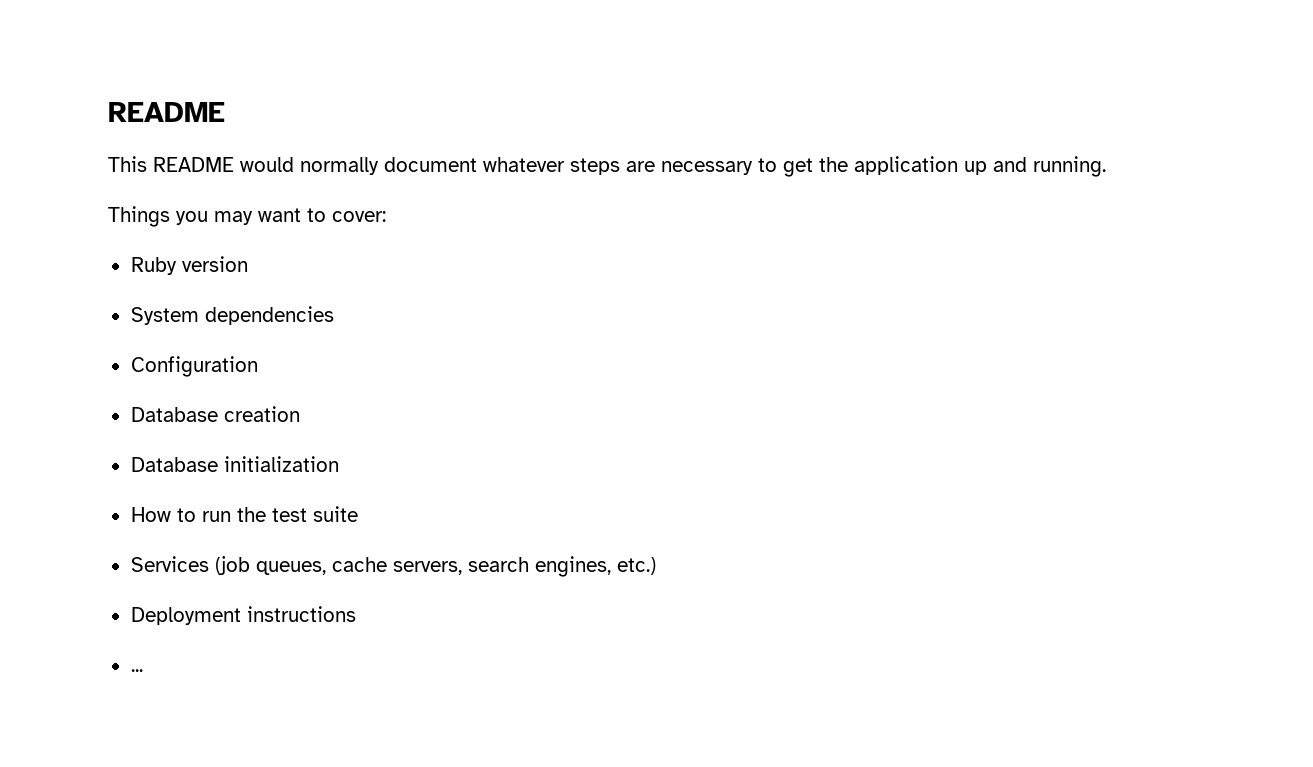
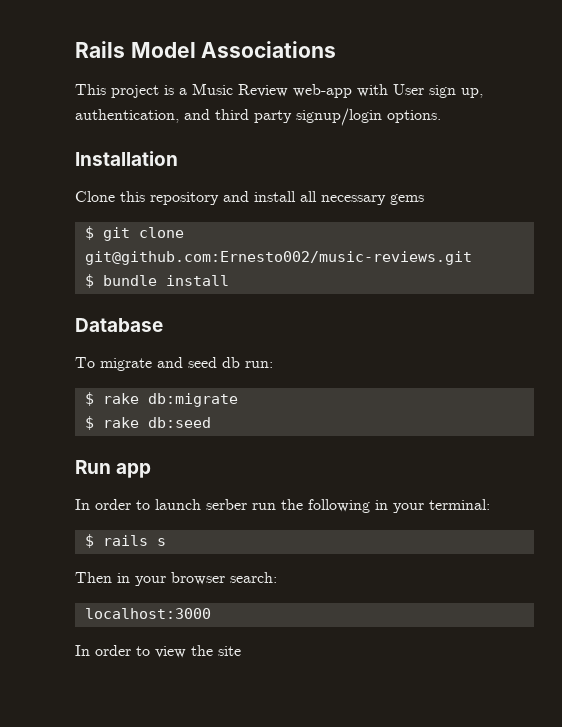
[108,102,225,122] [108,156,1106,177] [108,206,386,227] [130,256,248,275] [130,306,334,325] [130,356,258,377] [130,406,300,422] [130,456,339,472] [130,506,358,522] [130,556,656,577] [130,606,356,625] [130,669,143,672] README // This README would normally document whatever steps are necessary to get the application up and running. // Things you may want to cover: // Ruby version // System dependencies // Configuration // Database creation // Database initialization // How to run the test suite // Services (job queues, cache servers, search engines, etc.) // Deployment instructions // ... -> [75,41,337,58] [75,83,483,98] [75,108,441,126] [75,151,178,166] [75,191,424,205] [84,226,184,241] [84,251,472,265] [84,274,229,288] [75,318,163,332] [75,357,273,371] [84,392,238,407] [84,416,211,430] [75,460,152,478] [75,499,490,513] [84,534,166,548] [75,572,277,586] [84,608,211,619] [75,645,241,658] Rails Model Associations // This project is a Music Review web-app with User sign up, authentication, and third party signup/login options. // Installation // Clone this repository and install all necessary gems // $ git clone git@github.com:Ernesto002/music-reviews.git // $ bundle install // Database // To migrate and seed db run: // $ rake db:migrate // $ rake db:seed // Run app // In order to launch serber run the following in your terminal: // $ rails s // Then in your browser search: // localhost:3000 // In order to view the site

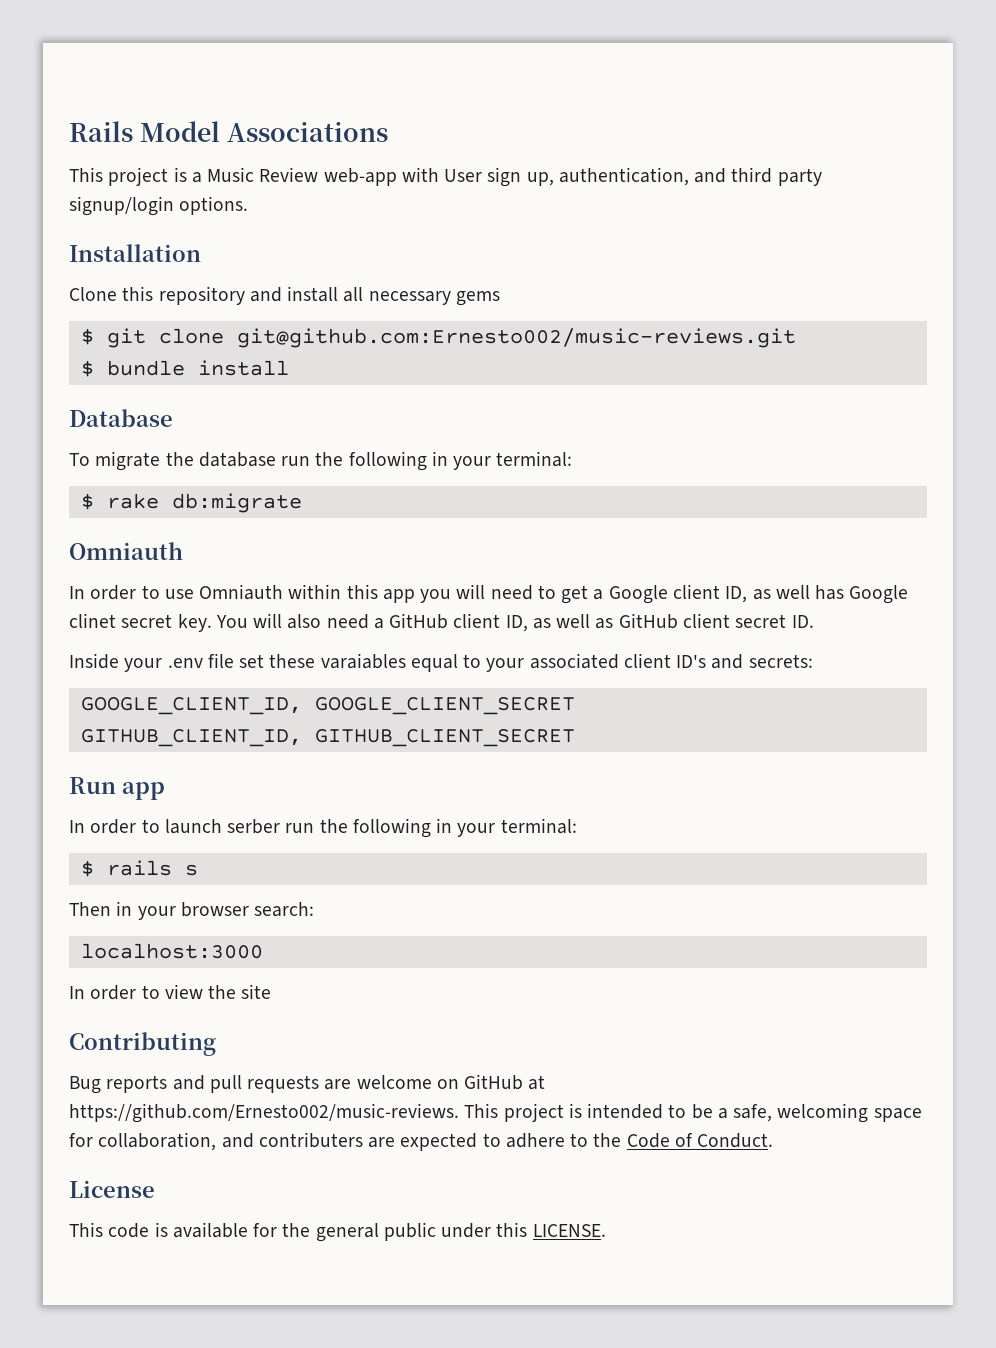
[157,357,273,368] [84,392,238,407] [84,416,211,430] and seed db run: // $ rake db:migrate // $ rake db:seed -> [165,451,573,471] [80,493,302,513] [69,542,183,560] [69,584,909,604] [69,613,814,632] [69,653,813,672] [80,697,575,715] [80,729,575,747] the database run the following in your terminal: // $ rake db:migrate // Omniauth // In order to use Omniauth within this app you will need to get a Google client ID, as well has Google clinet secret key. You will also need a GitHub client ID, as well as GitHub client secret ID. // Inside your .env file set these varaiables equal to your associated client ID's and secrets: // GOOGLE_CLIENT_ID, GOOGLE_CLIENT_SECRET // GITHUB_CLIENT_ID, GITHUB_CLIENT_SECRET
(241, 651) none -> [69,1032,216,1056] [69,1074,546,1094] [69,1103,922,1123] [69,1132,774,1151] [69,1180,155,1198] [69,1222,606,1242] // Contributing // Bug reports and pull requests are welcome on GitHub at https://github.com/Ernesto002/music-reviews. This project is intended to be a safe, welcoming space for collaboration, and contributers are expected to adhere to the Code of Conduct. // License // This code is available for the general public under this LICENSE.

